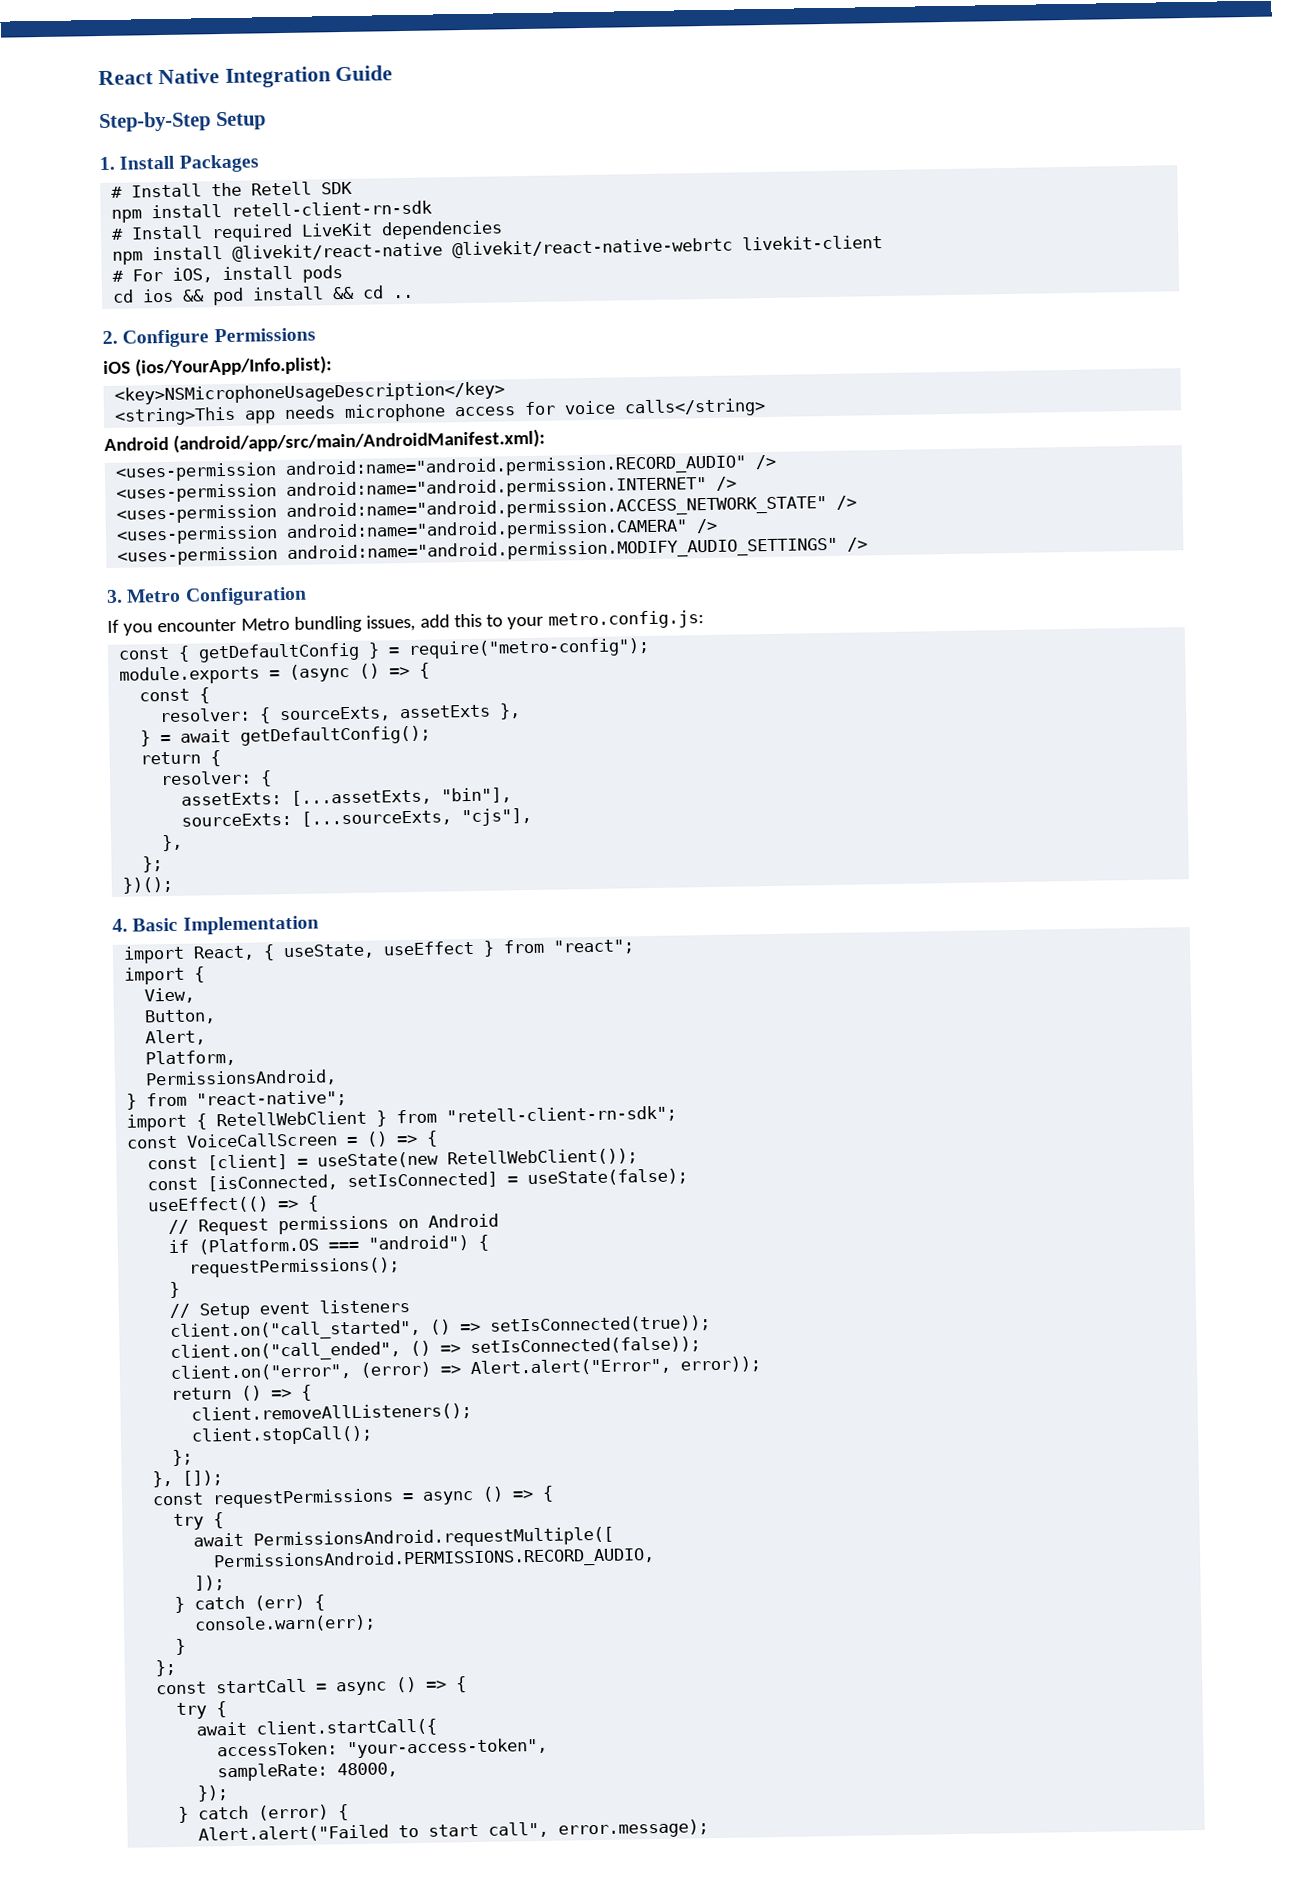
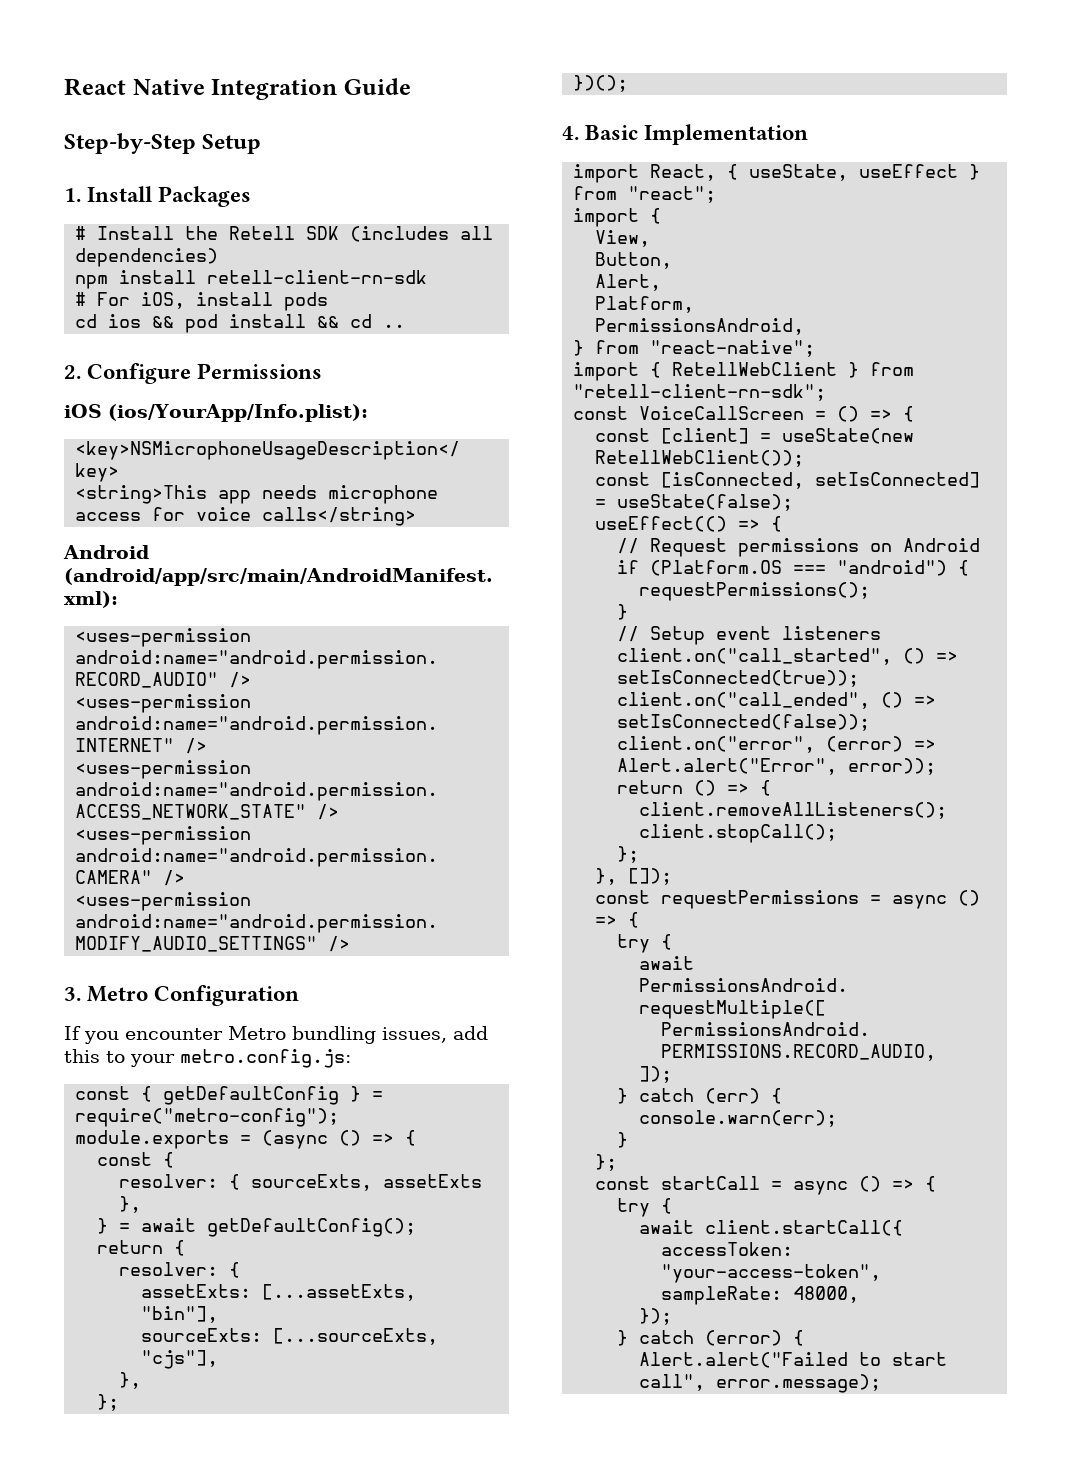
(354, 188) none -> [350,226,494,242] [75,248,219,267] (includes all dependencies)
[111,220,504,243] [112,235,884,265] // # Install required LiveKit dependencies // npm install @livekit/react-native @livekit/react-native-webrtc livekit-client -> (428, 277) none

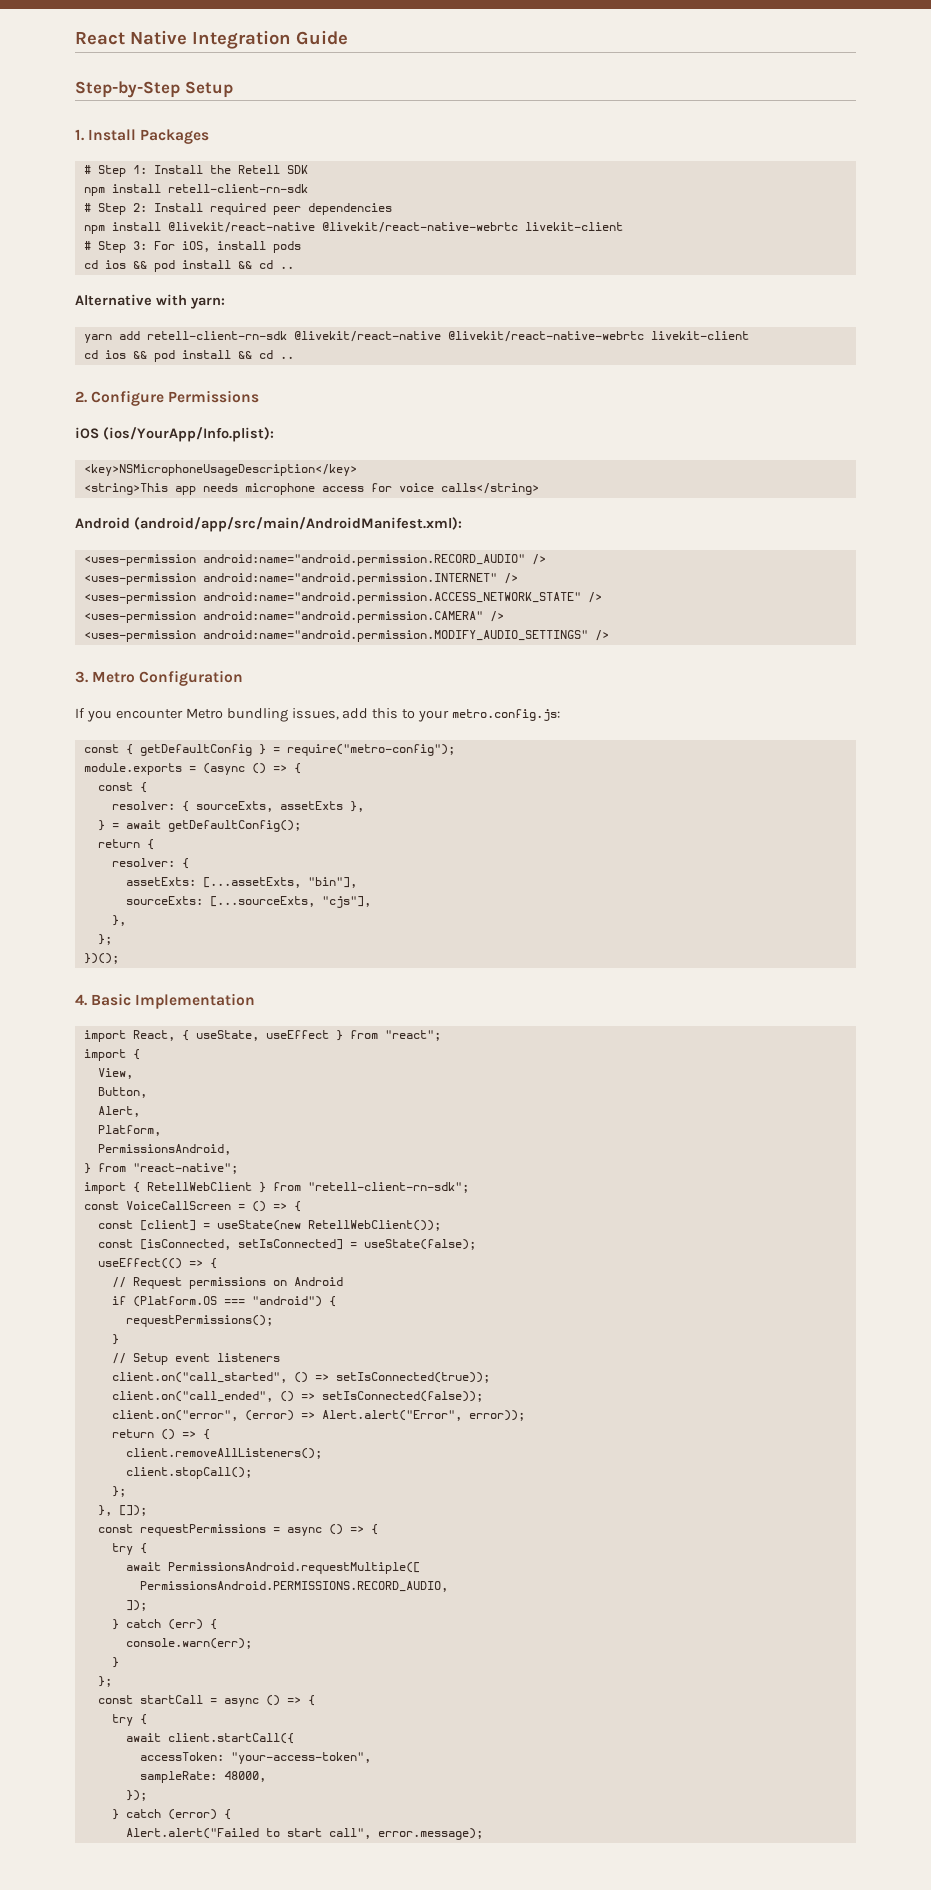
(87, 233) none -> [97,165,147,177] Step 1:
[350,226,494,242] [75,248,219,267] (includes all dependencies) -> (308, 169) none
(87, 299) none -> [97,203,392,215] [83,222,623,234] [83,241,147,253] Step 2: Install required peer dependencies // npm install @livekit/react-native @livekit/react-native-webrtc livekit-client // # Step 3:
(406, 326) none -> [75,294,225,309] [83,331,749,343] [83,350,294,362] // Alternative with yarn: // yarn add retell-client-rn-sdk @livekit/react-native @livekit/react-native-webrtc livekit-client // cd ios && pod install && cd ..

